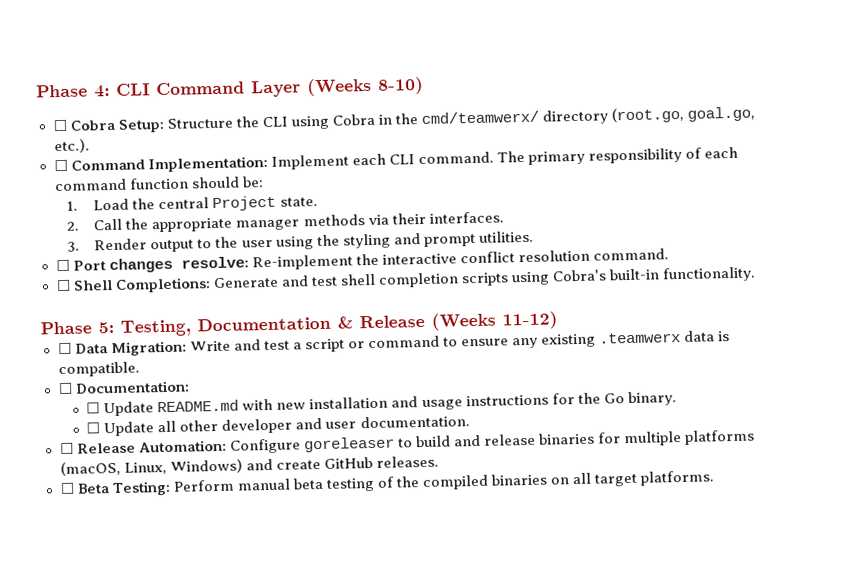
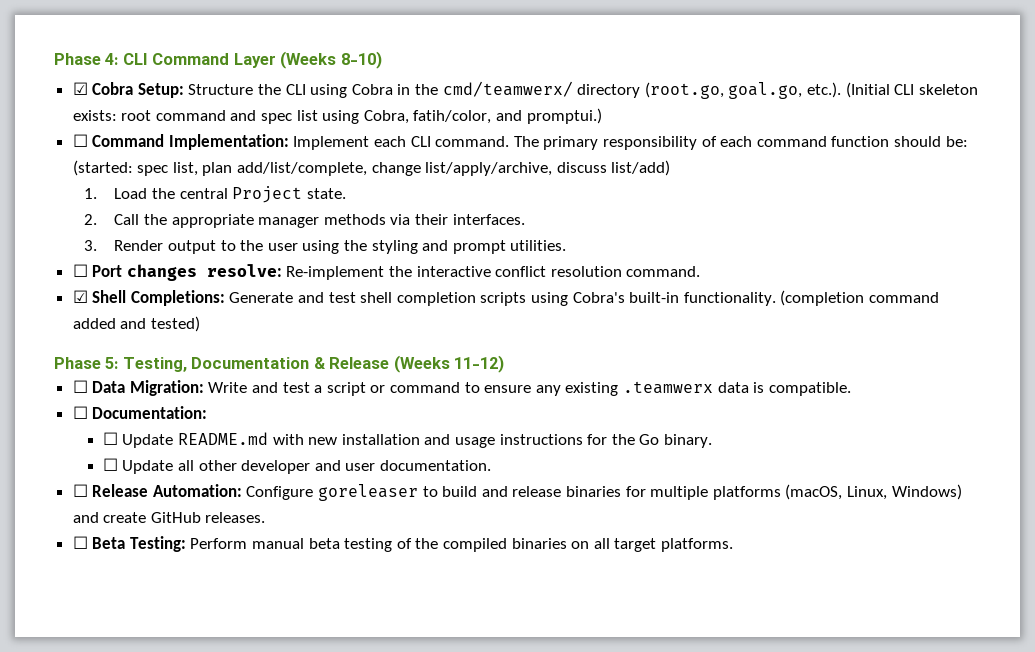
[52,119,67,132] ☐ -> [72,82,88,95] ☑
(90, 146) none -> [845,82,978,98] [72,108,602,124] (Initial CLI skeleton exists: root command and spec list using Cobra, fatih/color, and promptui.)
(264, 182) none -> [72,160,671,176] (started: spec list, plan add/list/complete, change list/apply/archive, discuss list/add)
[55,279,71,292] ☐ -> [72,290,88,303] ☑
(757, 274) none -> [780,290,939,306] [72,316,200,332] (completion command added and tested)

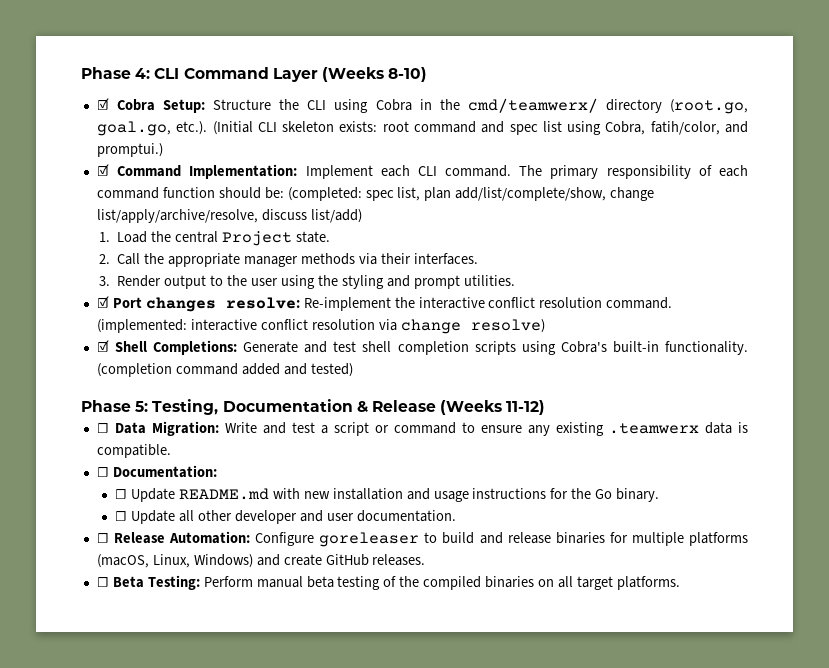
[72,134,88,147] ☐ -> [96,164,109,176] ☑
[72,160,133,176] (started: -> [287,187,362,201] (completed:
[237,162,553,176] add/list/complete, change list/apply/archive, -> [455,187,655,201] [96,209,258,223] add/list/complete/show, change list/apply/archive/resolve,
[72,264,88,277] ☐ -> [96,296,109,308] ☑
(701, 271) none -> [96,319,545,334] (implemented: interactive conflict resolution via change resolve)

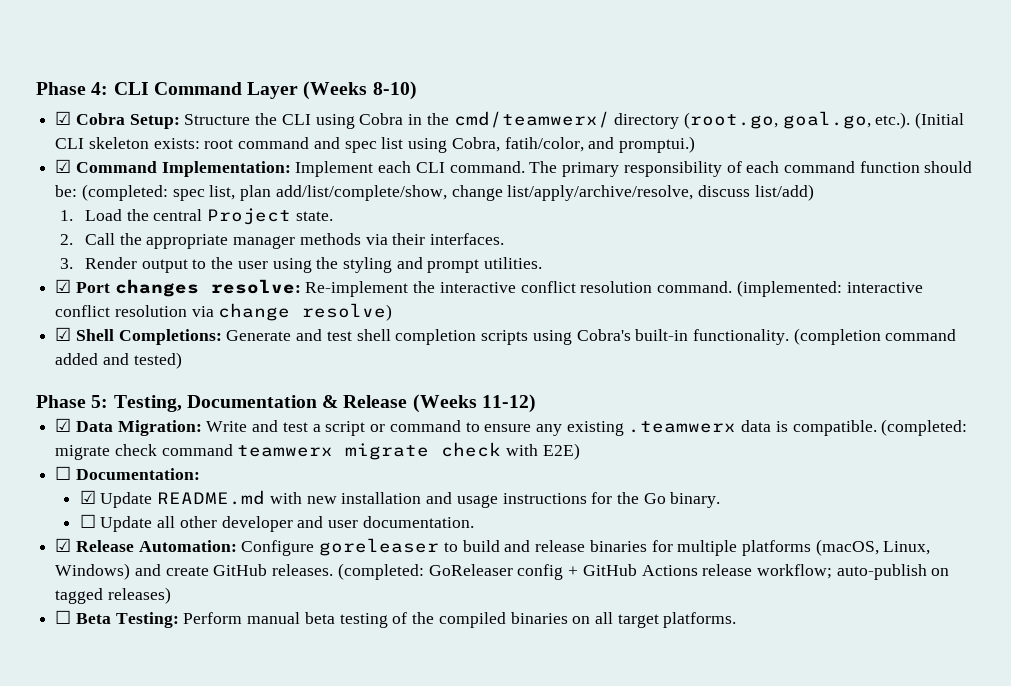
[96,423,109,433] ☐ -> [55,418,72,432] ☑
(171, 451) none -> [881,419,968,436] [55,442,580,460] (completed: migrate check command teamwerx migrate check with E2E)
[115,489,128,499] ☐ -> [79,490,96,504] ☑
[96,533,109,543] ☐ -> [55,538,72,552] ☑
(426, 560) none -> [337,563,950,580] [55,587,171,604] (completed: GoReleaser config + GitHub Actions release workflow; auto-publish on tagged releases)

